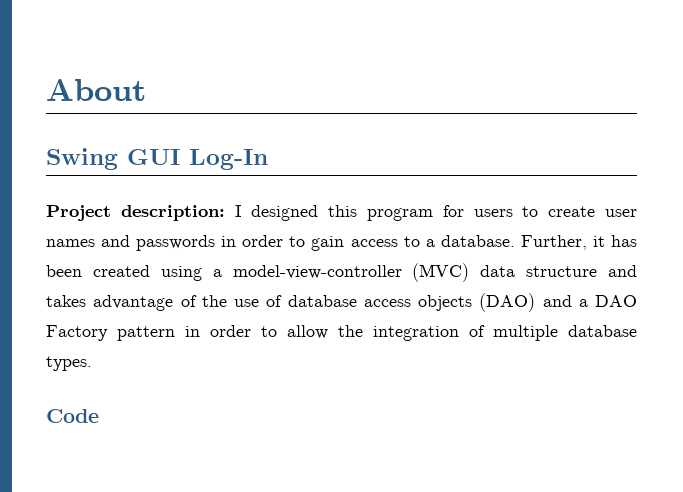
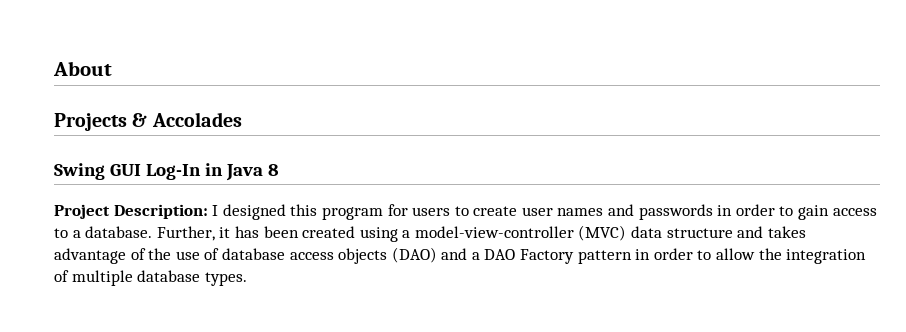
(146, 90) none -> [54,112,242,131] // Projects & Accolades
(268, 159) none -> [204,163,279,181] in Java 8
[120,205,225,221] description: -> [113,204,208,219] Description:
[46,409,99,423] // Code -> (247, 279) none

